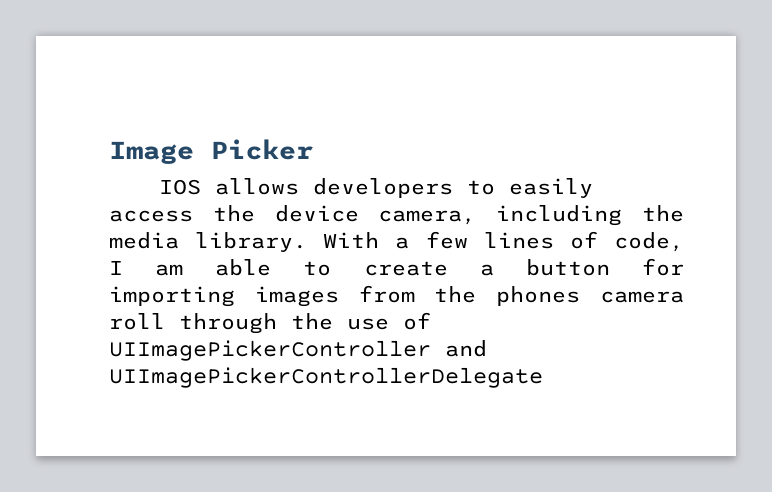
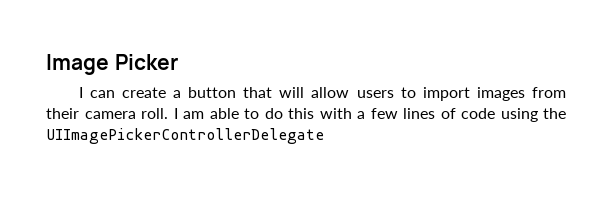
[159,178,594,198] [109,205,684,226] [109,231,685,252] [109,258,684,276] [109,285,684,307] [109,312,431,334] [109,340,487,361] IOS allows developers to easily access the device camera, including the media library. With a few lines of code, I am able to create a button for importing images from the phones camera roll through the use of UIImagePickerController and -> [78,87,566,101] [46,108,566,122] I can create a button that will allow users to import images from their camera roll. I am able to do this with a few lines of code using the

